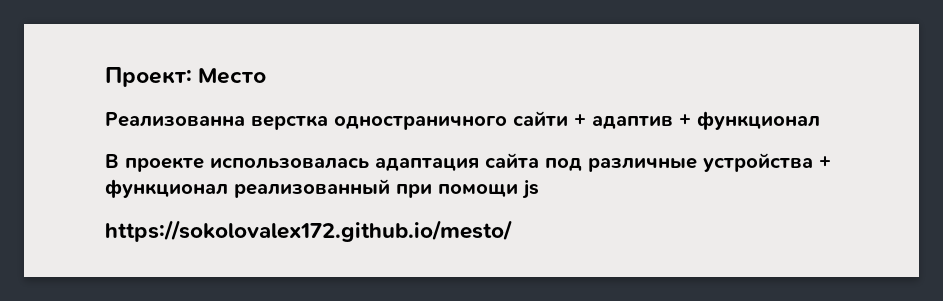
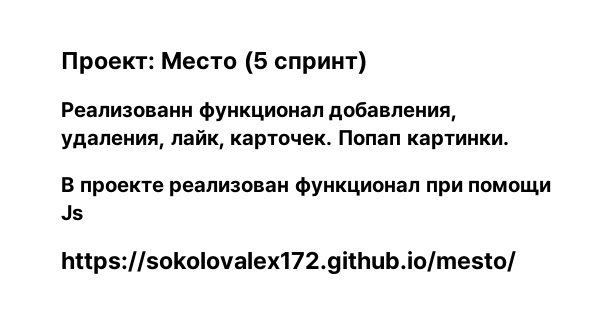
[105,111,820,130] [105,153,831,172] [105,179,390,198] // Реализованна верстка одностраничного сайти + адаптив + функционал // В проекте использовалась адаптация сайта под различные устройства + функционал реализованный -> [243,51,368,74] [61,101,458,122] [61,130,509,150] [61,177,421,197] (5 спринт) // Реализованн функционал добавления, удаления, лайк, карточек. Попап картинки. // В проекте реализован функционал
[522,179,539,199] js -> [61,205,83,221] Js

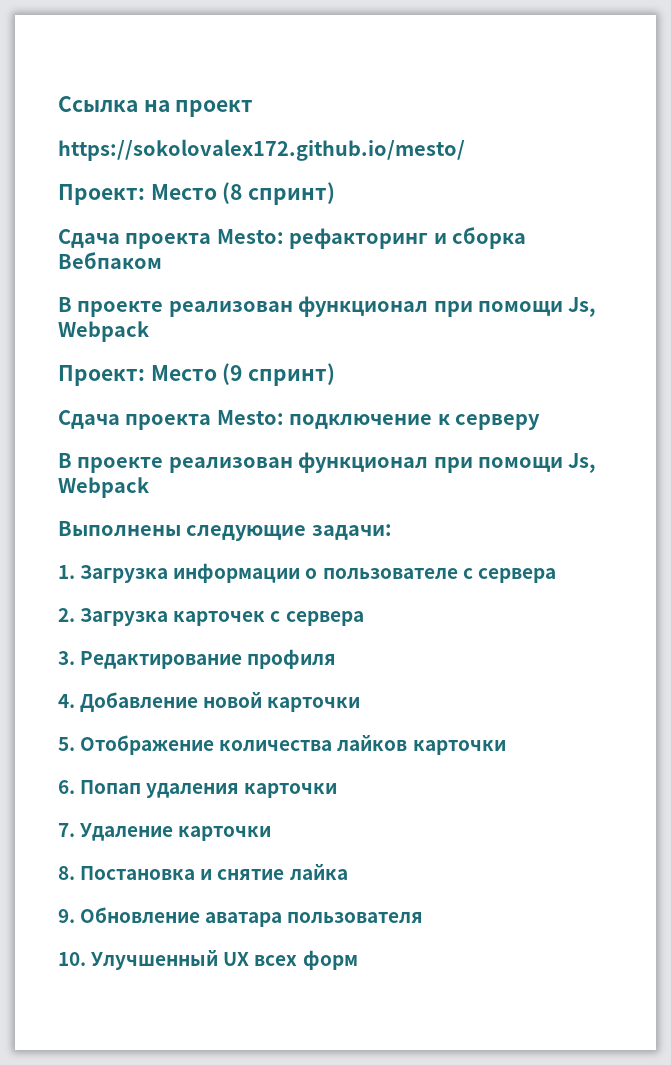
[61,51,368,74] [61,101,458,122] [61,130,509,150] [61,177,552,197] [61,205,83,221] [61,251,516,275] Проект: Место (5 спринт) // Реализованн функционал добавления, удаления, лайк, карточек. Попап картинки. // В проекте реализован функционал при помощи Js // https://sokolovalex172.github.io/mesto/ -> [58,96,254,117] [58,139,465,161] [58,182,336,205] [58,227,526,249] [58,252,162,269] [58,296,597,317] [58,321,149,342] [58,363,336,386] [58,410,540,430] [58,452,597,473] [58,477,149,498] [58,521,392,541] [58,563,556,583] [58,608,364,626] [58,649,337,669] [58,692,361,713] [58,735,506,755] [58,780,338,798] [58,823,272,841] [58,864,348,880] [58,907,424,927] [58,950,358,970] Ссылка на проект // https://sokolovalex172.github.io/mesto/ // Проект: Место (8 спринт) // Сдача проекта Mesto: рефакторинг и сборка Вебпаком // В проекте реализован функционал при помощи Js, Webpack // Проект: Место (9 спринт) // Сдача проекта Mesto: подключение к серверу // В проекте реализован функционал при помощи Js, Webpack // Выполнены следующие задачи: // 1. Загрузка информации о пользователе с сервера // 2. Загрузка карточек с сервера // 3. Редактирование профиля // 4. Добавление новой карточки // 5. Отображение количества лайков карточки // 6. Попап удаления карточки // 7. Удаление карточки // 8. Постановка и снятие лайка // 9. Обновление аватара пользователя // 10. Улучшенный UX всех форм

